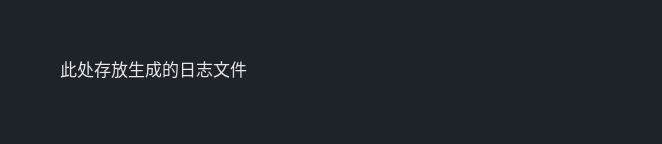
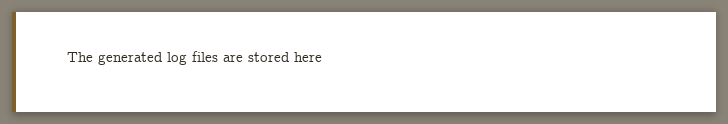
[60,61,247,79] 此处存放生成的日志文件 -> [67,51,322,65] The generated log files are stored here

